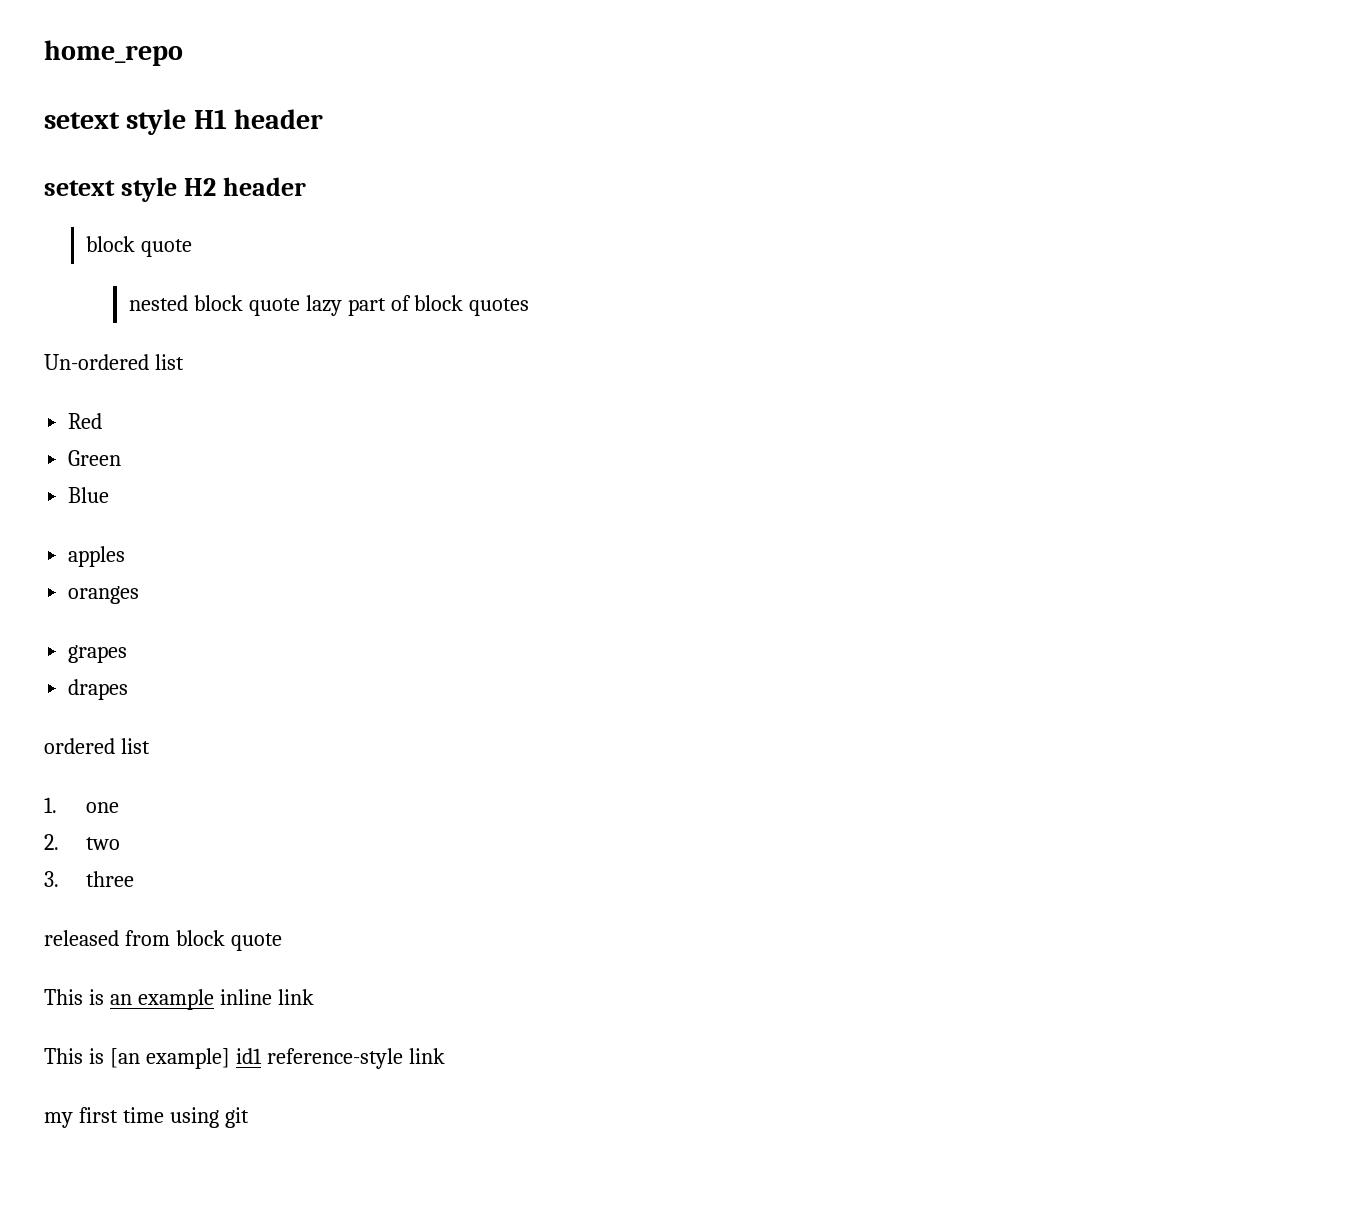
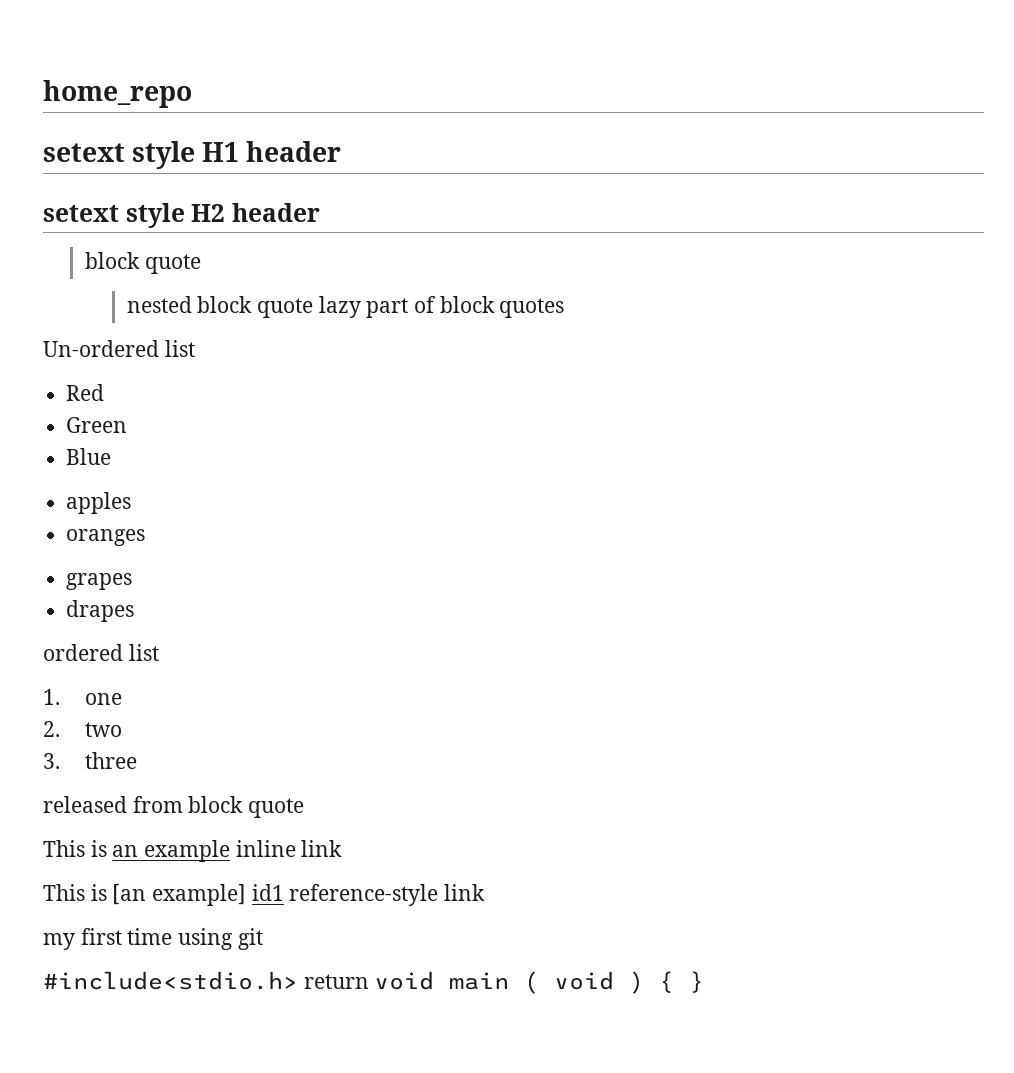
(249, 1117) none -> [43,971,705,994] // #include<stdio.h> return void main ( void ) { }

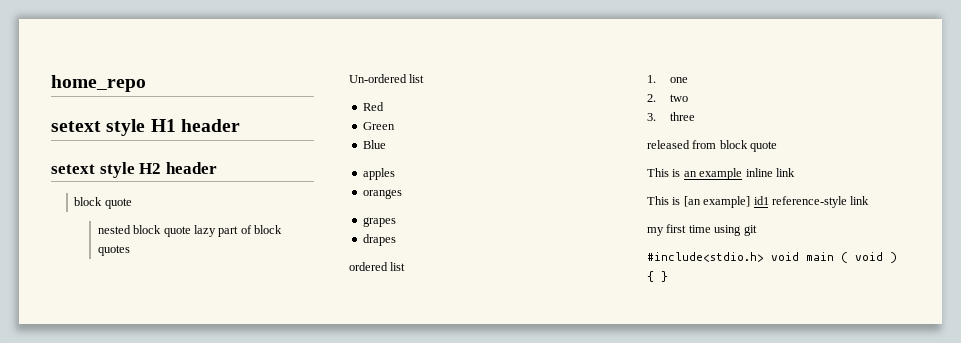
[303,974,369,989] return -> (764, 257) none

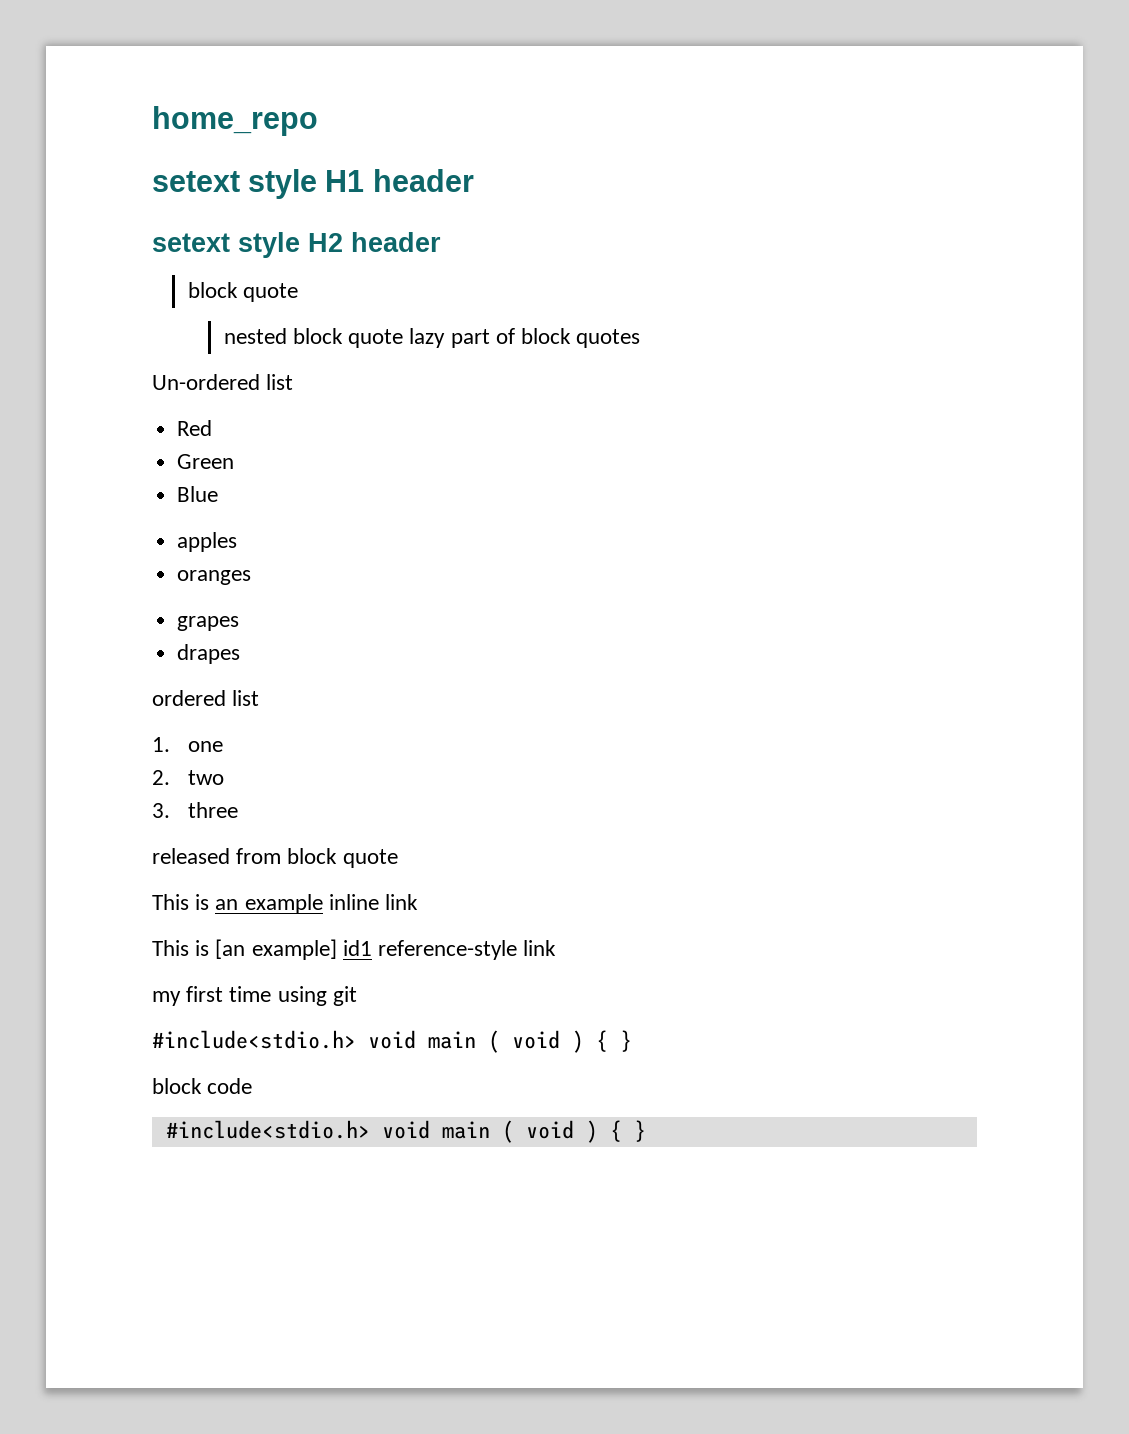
(668, 276) none -> [152,1078,253,1094] [165,1120,646,1143] // block code // #include<stdio.h> void main ( void ) { }

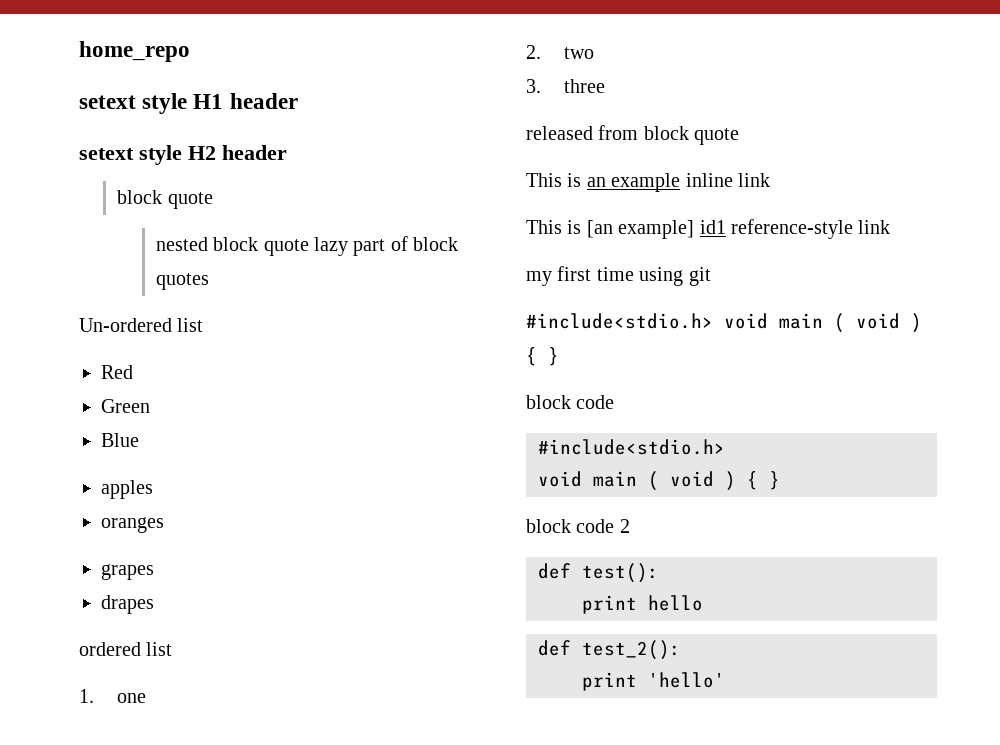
[381,1120,646,1143] void main ( void ) { } -> [538,471,780,491] [526,519,630,533] [538,563,659,583] [582,595,703,614] [538,640,681,660] [582,672,725,691] // void main ( void ) { } // block code 2 // def test(): // print hello // def test_2(): // print 'hello'

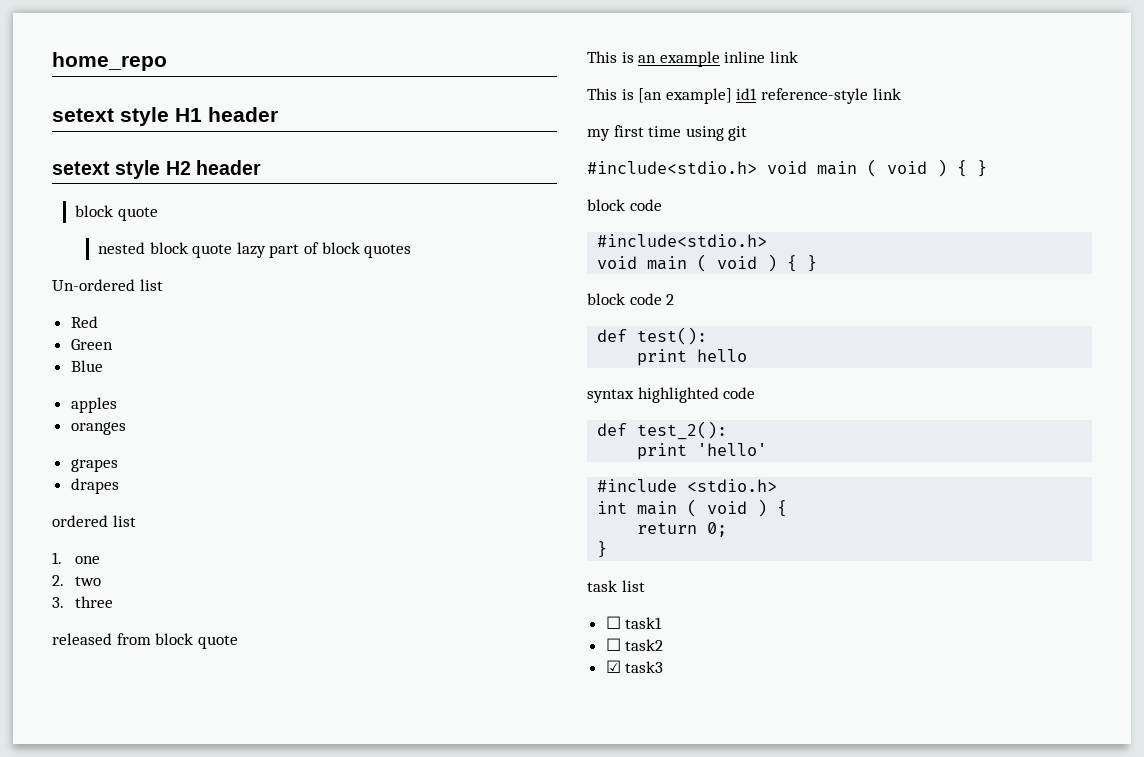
(703, 603) none -> [587,387,756,403] // syntax highlighted code
(725, 680) none -> [597,479,778,492] [597,499,788,517] [637,522,728,537] [597,541,608,558] [587,580,645,592] [605,616,663,629] [605,638,664,651] [605,660,664,673] // #include <stdio.h> // int main ( void ) { // return 0; // } // task list // ☐ task1 // ☐ task2 // ☑ task3

